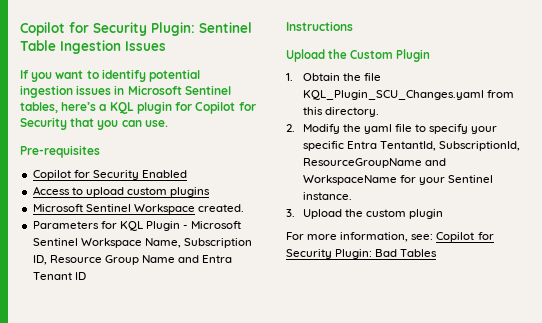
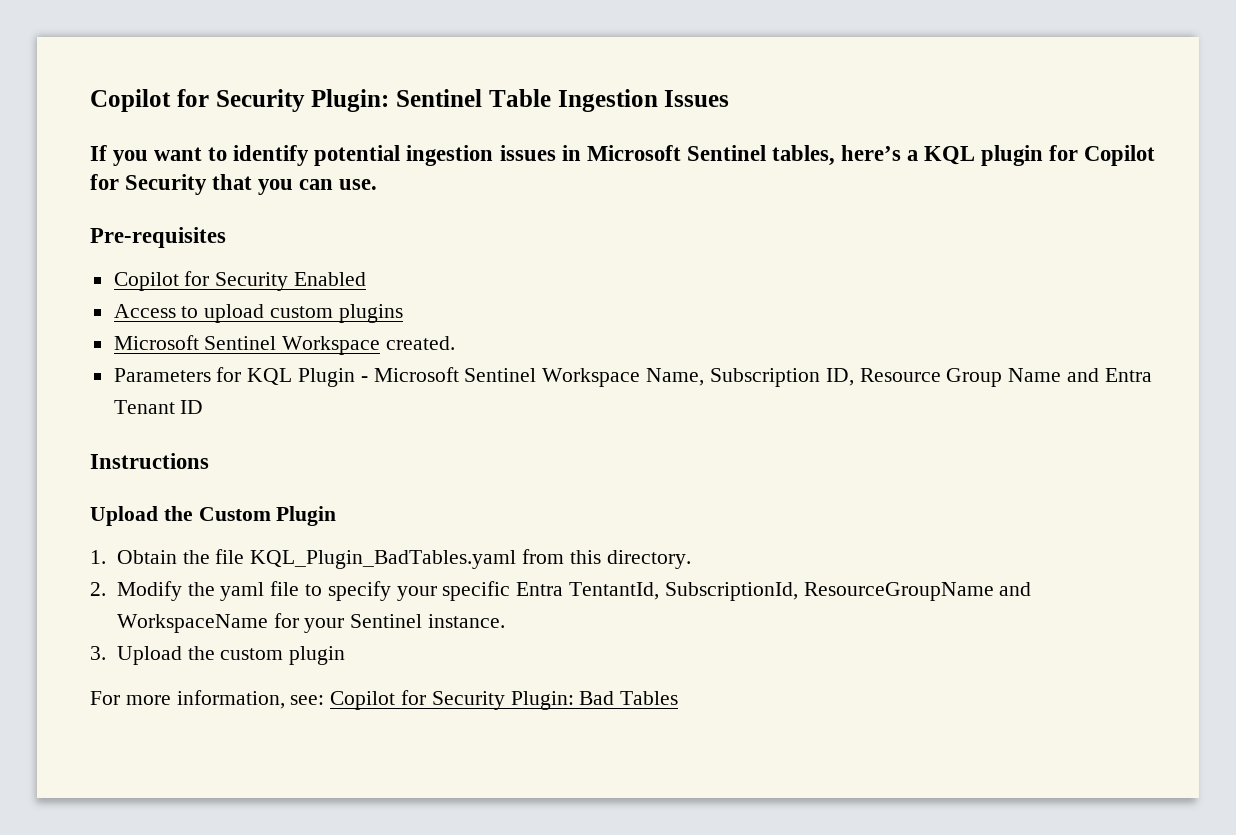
[302,90,484,100] KQL_Plugin_SCU_Changes.yaml -> [250,550,517,569] KQL_Plugin_BadTables.yaml

